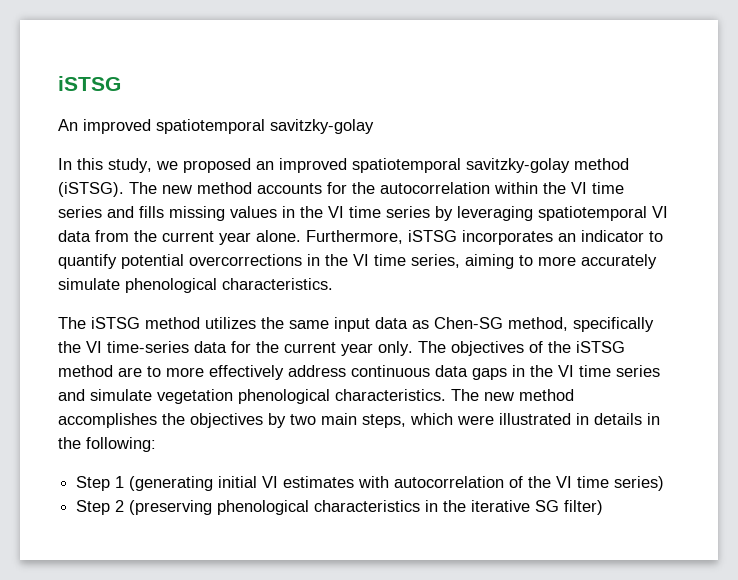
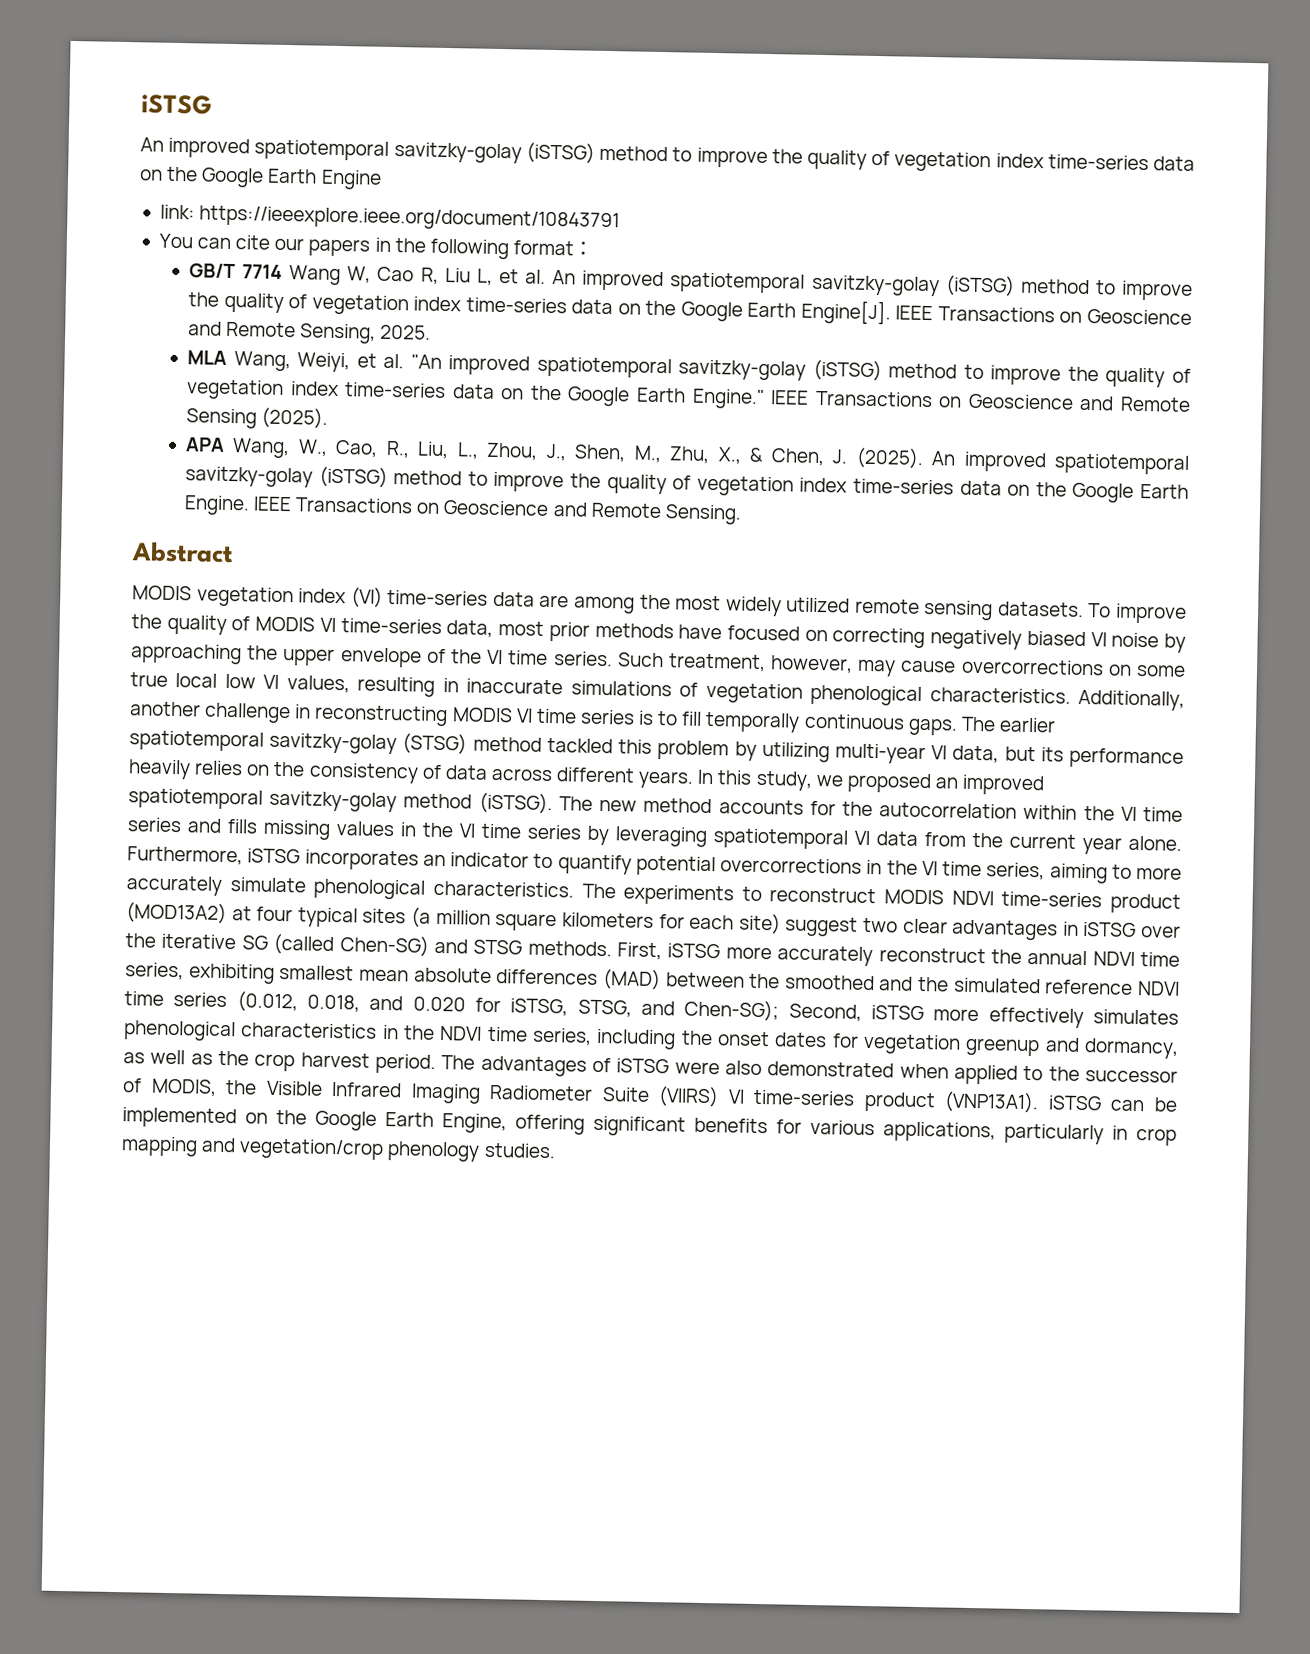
(374, 126) // -> [525,142,1195,173] [139,166,382,190] [159,204,621,233] [158,233,593,260] [188,263,1193,301] [187,292,1192,325] [187,321,432,344] [186,350,1192,388] [185,379,1191,412] [185,407,329,429] [184,437,1190,475] [184,466,1189,503] [183,495,742,525] [131,541,234,564] [132,585,1187,624] [131,614,1186,653] [130,643,1186,677] [130,672,1185,711] [129,701,1056,736] [129,730,1184,769] [128,759,695,789] (iSTSG) method to improve the quality of vegetation index time-series data on the Google Earth Engine // link: https://ieeexplore.ieee.org/document/10843791 // You can cite our papers in the following format： // GB/T 7714 Wang W, Cao R, Liu L, et al. An improved spatiotemporal savitzky-golay (iSTSG) method to improve the quality of vegetation index time-series data on the Google Earth Engine[J]. IEEE Transactions on Geoscience and Remote Sensing, 2025. // MLA Wang, Weiyi, et al. "An improved spatiotemporal savitzky-golay (iSTSG) method to improve the quality of vegetation index time-series data on the Google Earth Engine." IEEE Transactions on Geoscience and Remote Sensing (2025). // APA Wang, W., Cao, R., Liu, L., Zhou, J., Shen, M., Zhu, X., & Chen, J. (2025). An improved spatiotemporal savitzky-golay (iSTSG) method to improve the quality of vegetation index time-series data on the Google Earth Engine. IEEE Transactions on Geoscience and Remote Sensing. // Abstract // MODIS vegetation index (VI) time-series data are among the most widely utilized remote sensing datasets. To improve the quality of MODIS VI time-series data, most prior methods have focused on correcting negatively biased VI noise by approaching the upper envelope of the VI time series. Such treatment, however, may cause overcorrections on some true local low VI values, resulting in inaccurate simulations of vegetation phenological characteristics. Additionally, another challenge in reconstructing MODIS VI time series is to fill temporally continuous gaps. The earlier spatiotemporal savitzky-golay (STSG) method tackled this problem by utilizing multi-year VI data, but its performance heavily relies on the consistency of data across different years.
[58,317,654,332] [58,341,625,356] [58,365,660,380] [58,389,574,404] [58,413,660,428] [58,437,156,452] [76,476,665,491] [76,500,604,515] // The iSTSG method utilizes the same input data as Chen-SG method, specifically the VI time-series data for the current year only. The objectives of the iSTSG method are to more effectively address continuous data gaps in the VI time series and simulate vegetation phenological characteristics. The new method accomplishes the objectives by two main steps, which were illustrated in details in the following: // Step 1 (generating initial VI estimates with autocorrelation of the VI time series) // Step 2 (preserving phenological characteristics in the iterative SG filter) -> [581,883,1181,914] [126,902,1181,941] [125,933,1180,967] [125,962,1180,996] [124,991,1180,1029] [123,1020,1180,1059] [123,1049,1179,1085] [122,1078,1178,1114] [122,1107,1177,1146] [121,1136,556,1162] The experiments to reconstruct MODIS NDVI time-series product (MOD13A2) at four typical sites (a million square kilometers for each site) suggest two clear advantages in iSTSG over the iterative SG (called Chen-SG) and STSG methods. First, iSTSG more accurately reconstruct the annual NDVI time series, exhibiting smallest mean absolute differences (MAD) between the smoothed and the simulated reference NDVI time series (0.012, 0.018, and 0.020 for iSTSG, STSG, and Chen-SG); Second, iSTSG more effectively simulates phenological characteristics in the NDVI time series, including the onset dates for vegetation greenup and dormancy, as well as the crop harvest period. The advantages of iSTSG were also demonstrated when applied to the successor of MODIS, the Visible Infrared Imaging Radiometer Suite (VIIRS) VI time-series product (VNP13A1). iSTSG can be implemented on the Google Earth Engine, offering significant benefits for various applications, particularly in crop mapping and vegetation/crop phenology studies.

